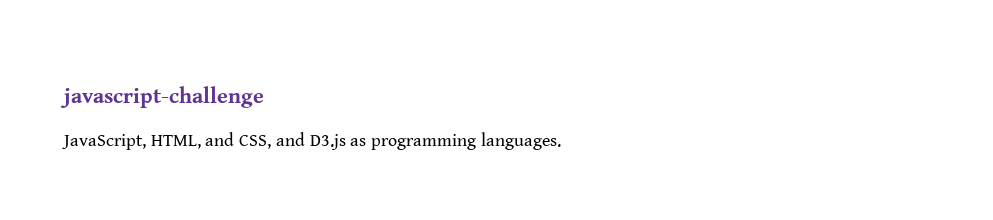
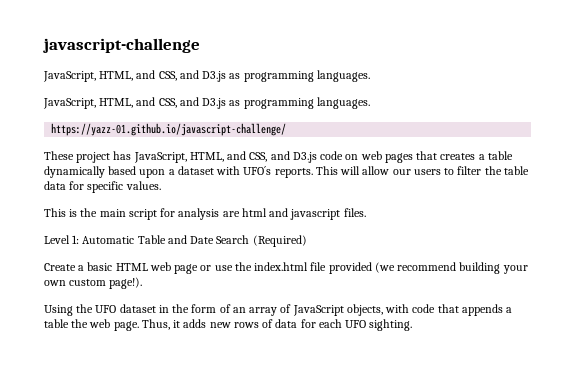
(561, 141) none -> [43,97,370,109] [51,123,287,136] [44,151,513,163] [44,166,529,178] [44,181,161,193] [44,208,366,220] [44,235,307,247] [44,262,528,274] [44,277,143,289] [44,304,513,316] [44,319,413,331] // JavaScript, HTML, and CSS, and D3.js as programming languages. // https://yazz-01.github.io/javascript-challenge/ // These project has JavaScript, HTML, and CSS, and D3.js code on web pages that creates a table dynamically based upon a dataset with UFO´s reports. This will allow our users to filter the table data for specific values. // This is the main script for analysis are html and javascript files. // Level 1: Automatic Table and Date Search (Required) // Create a basic HTML web page or use the index.html file provided (we recommend building your own custom page!). // Using the UFO dataset in the form of an array of JavaScript objects, with code that appends a table the web page. Thus, it adds new rows of data for each UFO sighting.

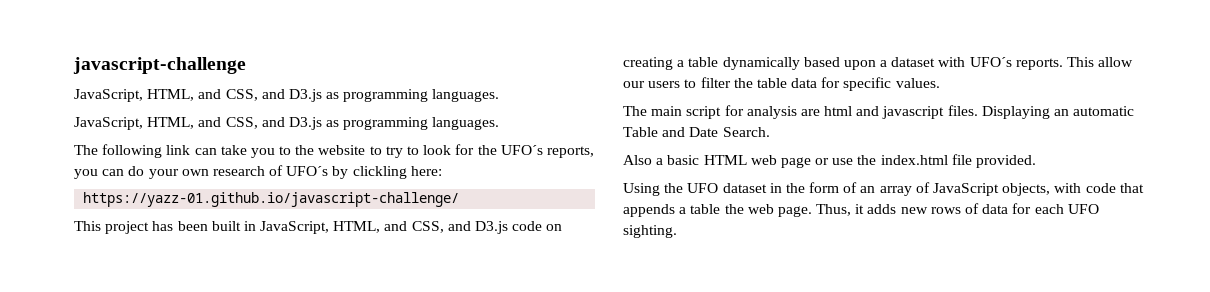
(370, 103) none -> [74,144,594,158] [74,165,442,179] // The following link can take you to the website to try to look for the UFO´s reports, you can do your own research of UFO´s by clickling here:
[44,151,74,160] These -> [74,221,101,231] This
(132, 155) none -> [177,221,256,231] been built in
[360,151,476,163] web pages that creates -> [623,57,673,70] creating
[340,166,361,175] will -> (1095, 62) none
[44,208,98,217] This is the -> [623,106,647,116] The
[44,235,307,247] [44,263,76,271] // Level 1: Automatic Table and Date Search (Required) // Create -> [981,106,1135,119] [623,127,770,137] [623,155,652,165] Displaying an automatic Table and Date Search. // Also
[328,262,528,274] [44,277,143,289] provided (we recommend building your own custom page!). -> [976,155,1037,168] provided.

